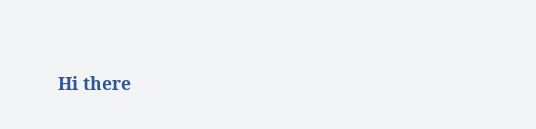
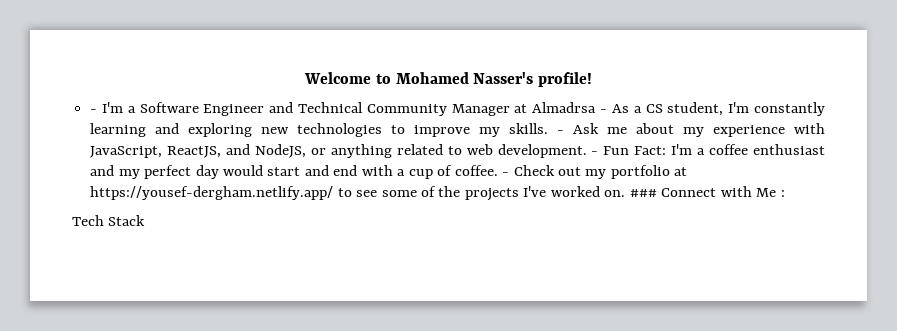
[58,76,131,90] Hi there -> [304,72,592,87] [90,102,826,116] [90,123,826,137] [90,144,826,158] [90,165,688,179] [90,186,785,201] [72,215,146,226] Welcome to Mohamed Nasser's profile! // - I'm a Software Engineer and Technical Community Manager at Almadrsa - As a CS student, I'm constantly learning and exploring new technologies to improve my skills. - Ask me about my experience with JavaScript, ReactJS, and NodeJS, or anything related to web development. - Fun Fact: I'm a coffee enthusiast and my perfect day would start and end with a cup of coffee. - Check out my portfolio at https://yousef-dergham.netlify.app/ to see some of the projects I've worked on. ### Connect with Me : // Tech Stack

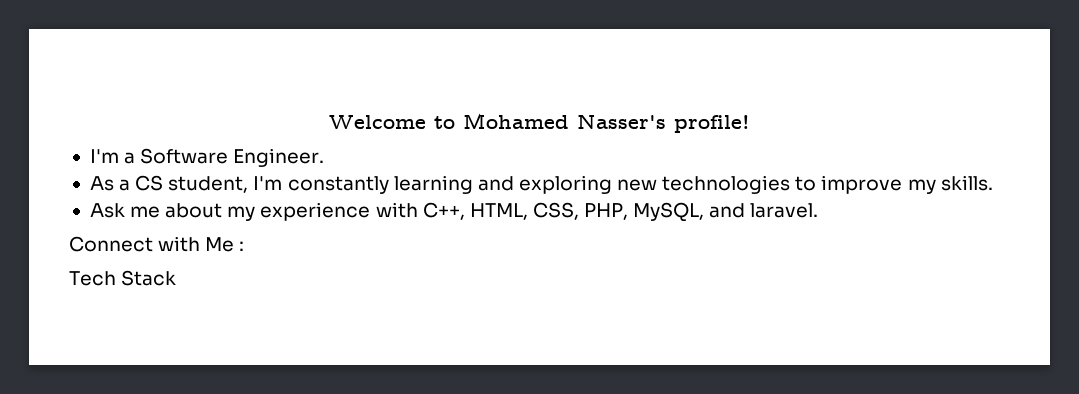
[90,109,98,113] - -> (750, 124) none
[203,102,608,116] Engineer and Technical Community Manager at Almadrsa - -> [233,148,325,167] Engineer. //
[557,130,565,134] - -> (993, 183) //
[90,144,826,158] [90,165,688,179] [90,186,657,201] JavaScript, ReactJS, and NodeJS, or anything related to web development. - Fun Fact: I'm a coffee enthusiast and my perfect day would start and end with a cup of coffee. - Check out my portfolio at https://yousef-dergham.netlify.app/ to see some of the projects I've worked on. ### -> [422,202,819,222] C++, HTML, CSS, PHP, MySQL, and laravel. //

